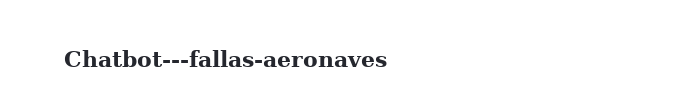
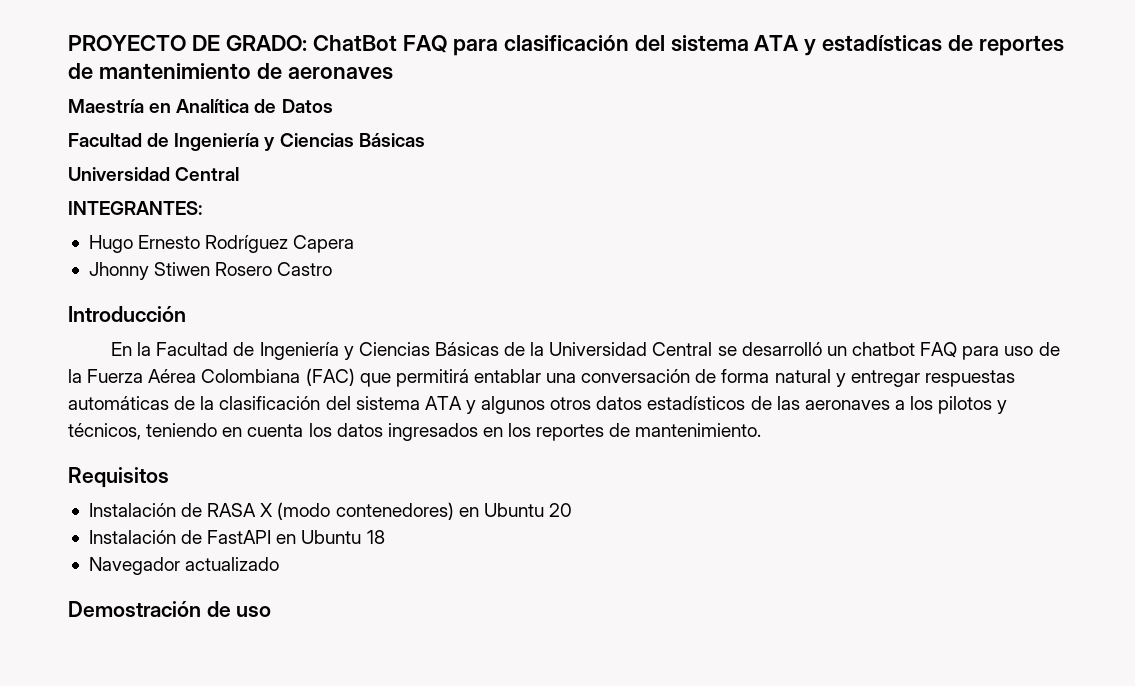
[64,50,387,67] Chatbot---fallas-aeronaves -> [68,35,1065,56] [68,63,393,80] [68,99,333,113] [68,133,425,151] [68,167,240,181] [68,201,202,215] [88,235,355,253] [88,262,333,280] [68,306,186,322] [111,342,1060,360] [68,368,1015,387] [68,396,1008,414] [68,423,762,441] [68,467,169,488] [88,502,572,520] [88,530,385,544] [88,557,280,575] [68,601,272,617] PROYECTO DE GRADO: ChatBot FAQ para clasificación del sistema ATA y estadísticas de reportes de mantenimiento de aeronaves // Maestría en Analítica de Datos // Facultad de Ingeniería y Ciencias Básicas // Universidad Central // INTEGRANTES: // Hugo Ernesto Rodríguez Capera // Jhonny Stiwen Rosero Castro // Introducción // En la Facultad de Ingeniería y Ciencias Básicas de la Universidad Central se desarrolló un chatbot FAQ para uso de la Fuerza Aérea Colombiana (FAC) que permitirá entablar una conversación de forma natural y entregar respuestas automáticas de la clasificación del sistema ATA y algunos otros datos estadísticos de las aeronaves a los pilotos y técnicos, teniendo en cuenta los datos ingresados en los reportes de mantenimiento. // Requisitos // Instalación de RASA X (modo contenedores) en Ubuntu 20 // Instalación de FastAPI en Ubuntu 18 // Navegador actualizado // Demostración de uso

